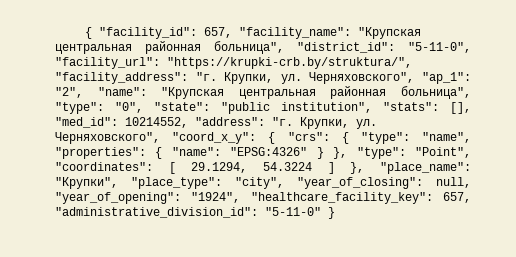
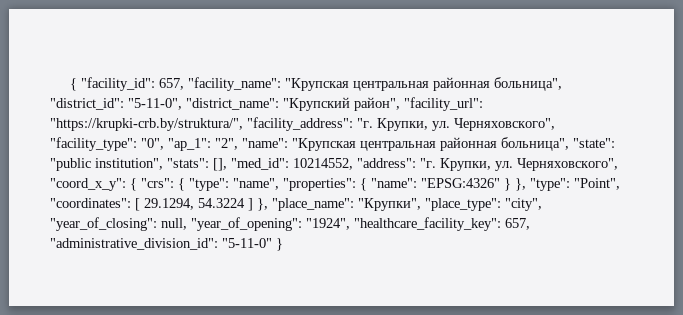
(471, 47) none -> [186,97,400,111] "district_name": "Крупский район",
(415, 78) none -> [50,137,164,151] "facility_type": "0",
[55,102,143,114] "type": "0", -> (569, 144) none

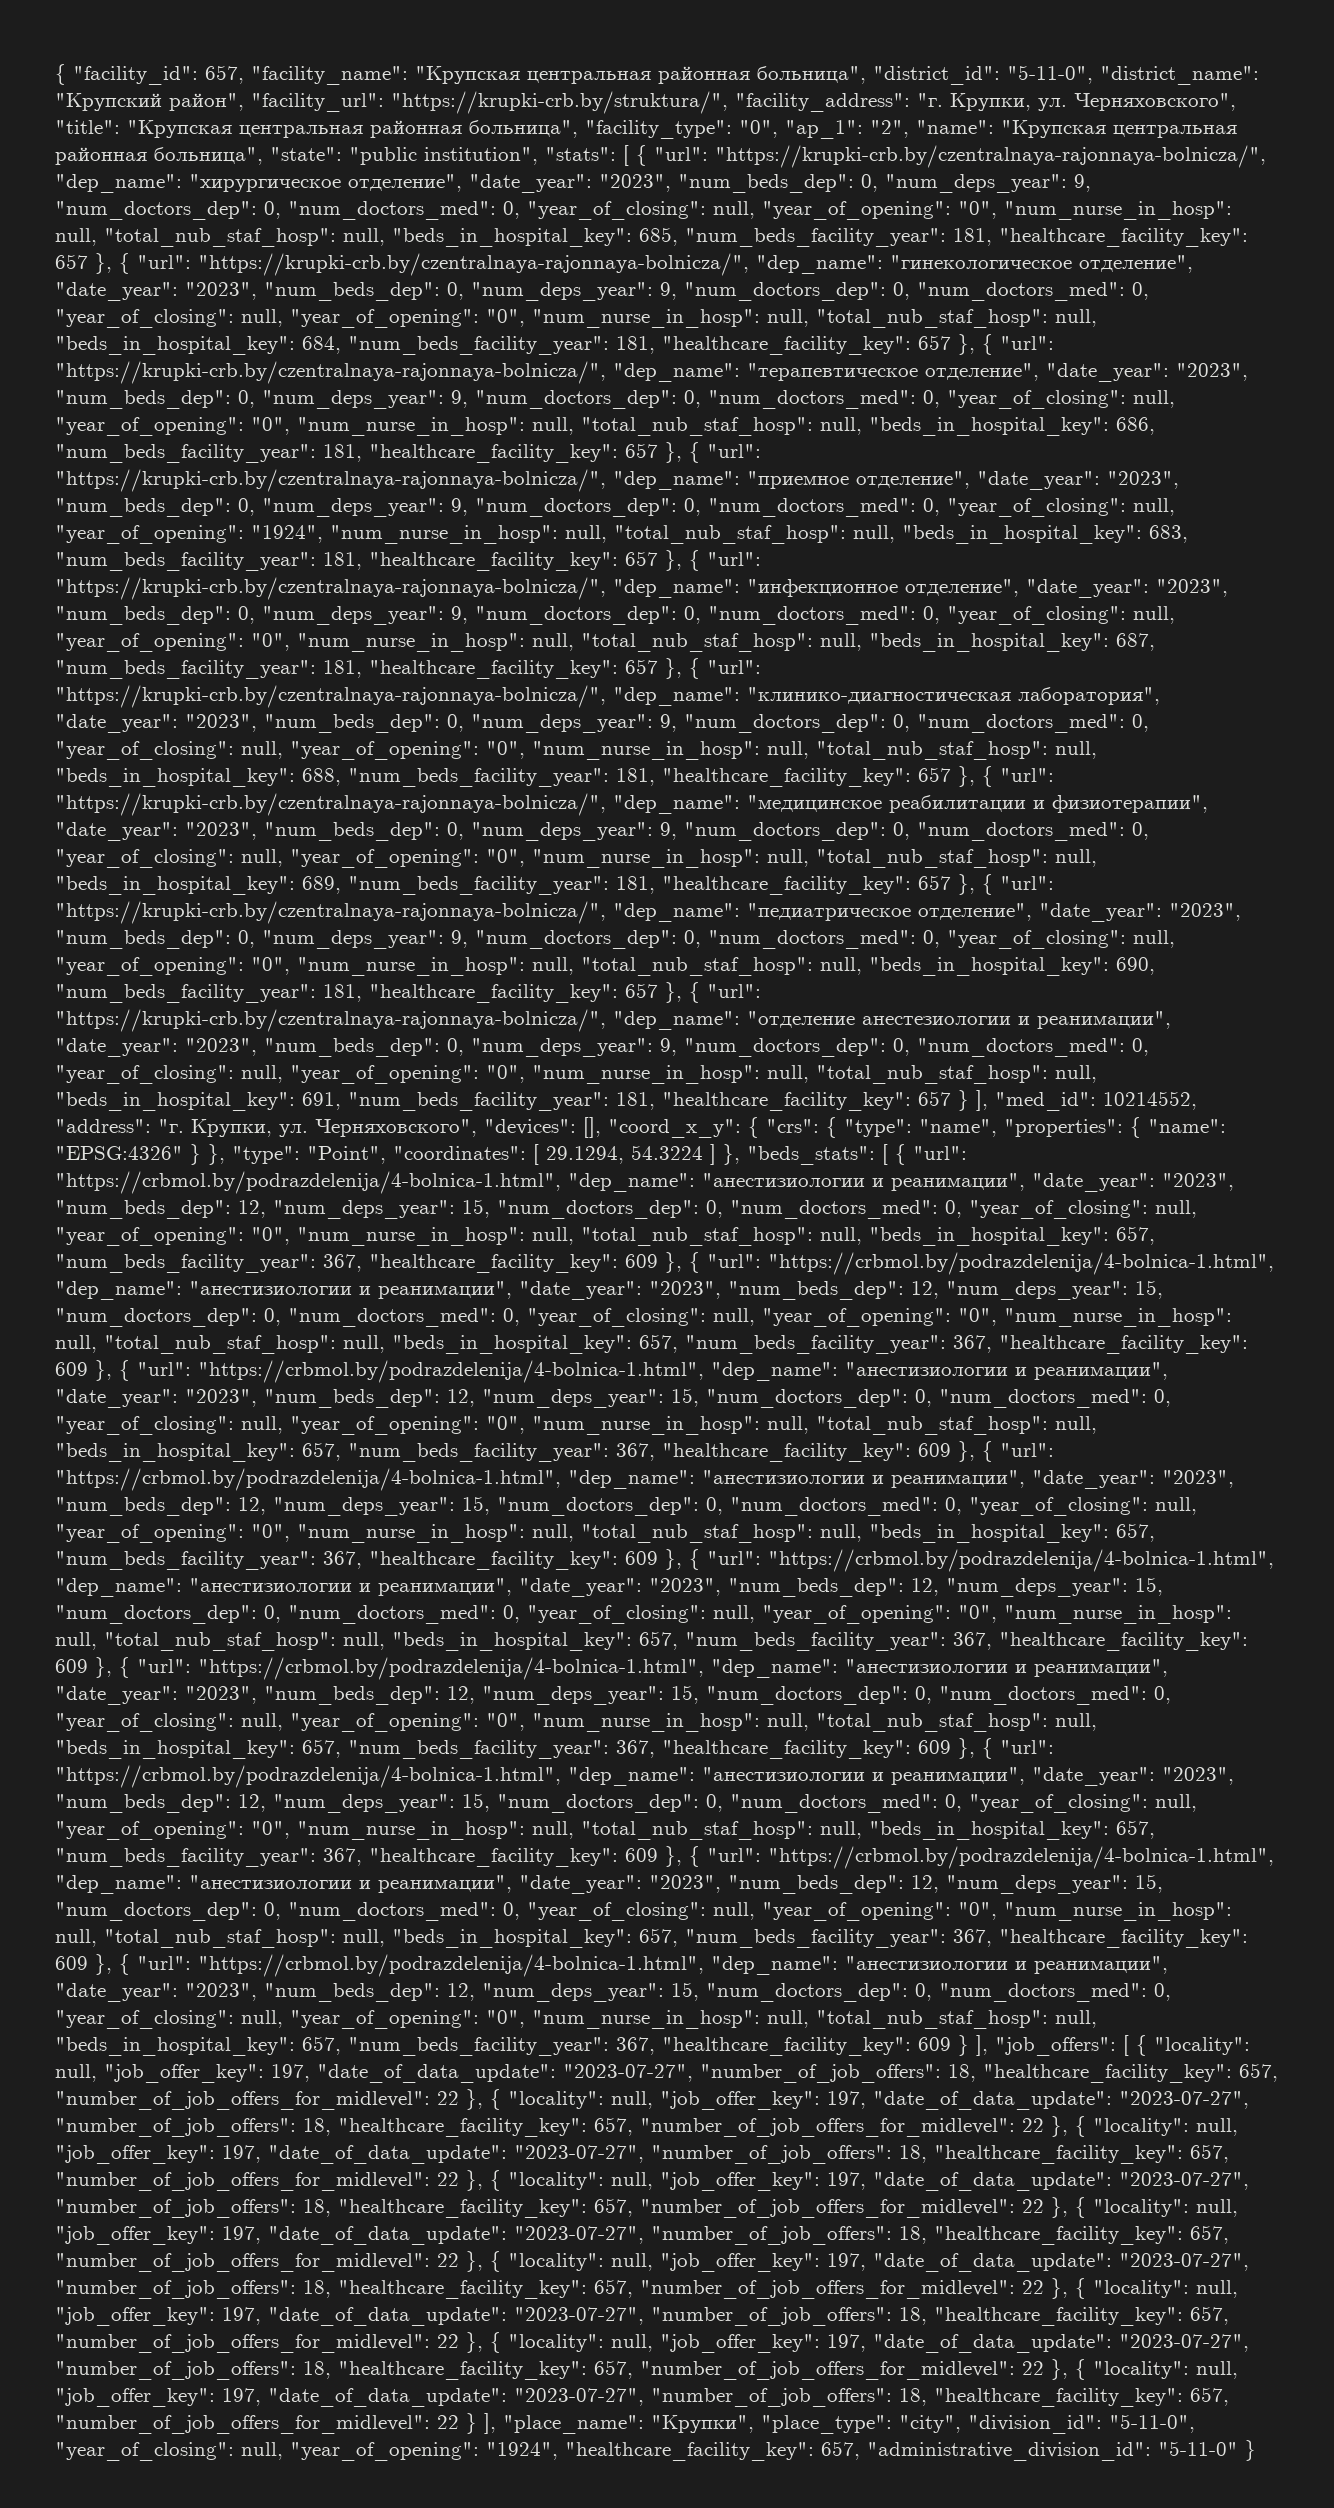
(555, 124) none -> [55,120,578,138] "title": "Крупская центральная районная больница",
[213,158,227,171] [], -> [623,145,1266,168] [55,174,1091,193] [55,201,1232,220] [55,227,1248,247] [55,253,1193,276] [55,282,1149,301] [55,309,1097,328] [55,334,1054,355] [55,361,1248,384] [55,390,1175,409] [55,417,1155,436] [55,442,761,463] [55,469,1179,492] [55,498,1175,517] [55,525,1188,544] [55,550,761,571] [55,577,1228,600] [55,606,1175,625] [55,633,1155,652] [55,658,761,679] [55,685,1160,708] [55,714,1149,733] [55,741,1097,760] [55,766,1054,787] [55,793,1208,816] [55,822,1149,841] [55,849,1097,868] [55,874,1054,895] [55,901,1241,924] [55,930,1175,949] [55,957,1155,976] [55,982,761,1003] [55,1009,1171,1032] [55,1038,1149,1057] [55,1065,1097,1084] [55,1090,988,1111] [ { "url": "https://krupki-crb.by/czentralnaya-rajonnaya-bolnicza/", "dep_name": "хирургическое отделение", "date_year": "2023", "num_beds_dep": 0, "num_deps_year": 9, "num_doctors_dep": 0, "num_doctors_med": 0, "year_of_closing": null, "year_of_opening": "0", "num_nurse_in_hosp": null, "total_nub_staf_hosp": null, "beds_in_hospital_key": 685, "num_beds_facility_year": 181, "healthcare_facility_key": 657 }, { "url": "https://krupki-crb.by/czentralnaya-rajonnaya-bolnicza/", "dep_name": "гинекологическое отделение", "date_year": "2023", "num_beds_dep": 0, "num_deps_year": 9, "num_doctors_dep": 0, "num_doctors_med": 0, "year_of_closing": null, "year_of_opening": "0", "num_nurse_in_hosp": null, "total_nub_staf_hosp": null, "beds_in_hospital_key": 684, "num_beds_facility_year": 181, "healthcare_facility_key": 657 }, { "url": "https://krupki-crb.by/czentralnaya-rajonnaya-bolnicza/", "dep_name": "терапевтическое отделение", "date_year": "2023", "num_beds_dep": 0, "num_deps_year": 9, "num_doctors_dep": 0, "num_doctors_med": 0, "year_of_closing": null, "year_of_opening": "0", "num_nurse_in_hosp": null, "total_nub_staf_hosp": null, "beds_in_hospital_key": 686, "num_beds_facility_year": 181, "healthcare_facility_key": 657 }, { "url": "https://krupki-crb.by/czentralnaya-rajonnaya-bolnicza/", "dep_name": "приемное отделение", "date_year": "2023", "num_beds_dep": 0, "num_deps_year": 9, "num_doctors_dep": 0, "num_doctors_med": 0, "year_of_closing": null, "year_of_opening": "1924", "num_nurse_in_hosp": null, "total_nub_staf_hosp": null, "beds_in_hospital_key": 683, "num_beds_facility_year": 181, "healthcare_facility_key": 657 }, { "url": "https://krupki-crb.by/czentralnaya-rajonnaya-bolnicza/", "dep_name": "инфекционное отделение", "date_year": "2023", "num_beds_dep": 0, "num_deps_year": 9, "num_doctors_dep": 0, "num_doctors_med": 0, "year_of_closing": null, "year_of_opening": "0", "num_nurse_in_hosp": null, "total_nub_staf_hosp": null, "beds_in_hospital_key": 687, "num_beds_facility_year": 181, "healthcare_facility_key": 657 }, { "url": "https://krupki-crb.by/czentralnaya-rajonnaya-bolnicza/", "dep_name": "клинико-диагностическая лаборатория", "date_year": "2023", "num_beds_dep": 0, "num_deps_year": 9, "num_doctors_dep": 0, "num_doctors_med": 0, "year_of_closing": null, "year_of_opening": "0", "num_nurse_in_hosp": null, "total_nub_staf_hosp": null, "beds_in_hospital_key": 688, "num_beds_facility_year": 181, "healthcare_facility_key": 657 }, { "url": "https://krupki-crb.by/czentralnaya-rajonnaya-bolnicza/", "dep_name": "медицинское реабилитации и физиотерапии", "date_year": "2023", "num_beds_dep": 0, "num_deps_year": 9, "num_doctors_dep": 0, "num_doctors_med": 0, "year_of_closing": null, "year_of_opening": "0", "num_nurse_in_hosp": null, "total_nub_staf_hosp": null, "beds_in_hospital_key": 689, "num_beds_facility_year": 181, "healthcare_facility_key": 657 }, { "url": "https://krupki-crb.by/czentralnaya-rajonnaya-bolnicza/", "dep_name": "педиатрическое отделение", "date_year": "2023", "num_beds_dep": 0, "num_deps_year": 9, "num_doctors_dep": 0, "num_doctors_med": 0, "year_of_closing": null, "year_of_opening": "0", "num_nurse_in_hosp": null, "total_nub_staf_hosp": null, "beds_in_hospital_key": 690, "num_beds_facility_year": 181, "healthcare_facility_key": 657 }, { "url": "https://krupki-crb.by/czentralnaya-rajonnaya-bolnicza/", "dep_name": "отделение анестезиологии и реанимации", "date_year": "2023", "num_beds_dep": 0, "num_deps_year": 9, "num_doctors_dep": 0, "num_doctors_med": 0, "year_of_closing": null, "year_of_opening": "0", "num_nurse_in_hosp": null, "total_nub_staf_hosp": null, "beds_in_hospital_key": 691, "num_beds_facility_year": 181, "healthcare_facility_key": 657 } ],
(618, 164) none -> [484,1117,601,1138] "devices": [],
(268, 204) none -> [747,1144,967,1165] [55,1171,1234,1194] [55,1199,1197,1219] [55,1226,1155,1246] [55,1252,1274,1275] [55,1280,1163,1300] [55,1308,1232,1327] [55,1334,1248,1354] [55,1360,1168,1383] [55,1388,1171,1408] [55,1416,1097,1435] [55,1441,1054,1462] [55,1468,1234,1491] [55,1496,1197,1516] [55,1523,1155,1543] [55,1549,1274,1572] [55,1577,1163,1597] [55,1605,1232,1624] [55,1631,1248,1651] [55,1657,1168,1680] [55,1685,1171,1705] [55,1713,1097,1732] [55,1738,1054,1759] [55,1765,1234,1788] [55,1793,1197,1813] [55,1820,1155,1840] [55,1846,1274,1869] [55,1874,1163,1894] [55,1902,1232,1921] [55,1928,1248,1948] [55,1954,1168,1977] [55,1982,1171,2002] [55,2010,1097,2029] [55,2035,1250,2056] [55,2063,1278,2083] [55,2089,1249,2110] [55,2116,1238,2137] [55,2144,1229,2164] [55,2170,1249,2191] [55,2197,1238,2218] [55,2225,1229,2245] [55,2251,1249,2272] [55,2278,1238,2299] [55,2306,1229,2326] [55,2332,1249,2353] [55,2359,1238,2380] [55,2387,1229,2407] [55,2413,496,2434] "beds_stats": [ { "url": "https://crbmol.by/podrazdelenija/4-bolnica-1.html", "dep_name": "анестизиологии и реанимации", "date_year": "2023", "num_beds_dep": 12, "num_deps_year": 15, "num_doctors_dep": 0, "num_doctors_med": 0, "year_of_closing": null, "year_of_opening": "0", "num_nurse_in_hosp": null, "total_nub_staf_hosp": null, "beds_in_hospital_key": 657, "num_beds_facility_year": 367, "healthcare_facility_key": 609 }, { "url": "https://crbmol.by/podrazdelenija/4-bolnica-1.html", "dep_name": "анестизиологии и реанимации", "date_year": "2023", "num_beds_dep": 12, "num_deps_year": 15, "num_doctors_dep": 0, "num_doctors_med": 0, "year_of_closing": null, "year_of_opening": "0", "num_nurse_in_hosp": null, "total_nub_staf_hosp": null, "beds_in_hospital_key": 657, "num_beds_facility_year": 367, "healthcare_facility_key": 609 }, { "url": "https://crbmol.by/podrazdelenija/4-bolnica-1.html", "dep_name": "анестизиологии и реанимации", "date_year": "2023", "num_beds_dep": 12, "num_deps_year": 15, "num_doctors_dep": 0, "num_doctors_med": 0, "year_of_closing": null, "year_of_opening": "0", "num_nurse_in_hosp": null, "total_nub_staf_hosp": null, "beds_in_hospital_key": 657, "num_beds_facility_year": 367, "healthcare_facility_key": 609 }, { "url": "https://crbmol.by/podrazdelenija/4-bolnica-1.html", "dep_name": "анестизиологии и реанимации", "date_year": "2023", "num_beds_dep": 12, "num_deps_year": 15, "num_doctors_dep": 0, "num_doctors_med": 0, "year_of_closing": null, "year_of_opening": "0", "num_nurse_in_hosp": null, "total_nub_staf_hosp": null, "beds_in_hospital_key": 657, "num_beds_facility_year": 367, "healthcare_facility_key": 609 }, { "url": "https://crbmol.by/podrazdelenija/4-bolnica-1.html", "dep_name": "анестизиологии и реанимации", "date_year": "2023", "num_beds_dep": 12, "num_deps_year": 15, "num_doctors_dep": 0, "num_doctors_med": 0, "year_of_closing": null, "year_of_opening": "0", "num_nurse_in_hosp": null, "total_nub_staf_hosp": null, "beds_in_hospital_key": 657, "num_beds_facility_year": 367, "healthcare_facility_key": 609 }, { "url": "https://crbmol.by/podrazdelenija/4-bolnica-1.html", "dep_name": "анестизиологии и реанимации", "date_year": "2023", "num_beds_dep": 12, "num_deps_year": 15, "num_doctors_dep": 0, "num_doctors_med": 0, "year_of_closing": null, "year_of_opening": "0", "num_nurse_in_hosp": null, "total_nub_staf_hosp": null, "beds_in_hospital_key": 657, "num_beds_facility_year": 367, "healthcare_facility_key": 609 }, { "url": "https://crbmol.by/podrazdelenija/4-bolnica-1.html", "dep_name": "анестизиологии и реанимации", "date_year": "2023", "num_beds_dep": 12, "num_deps_year": 15, "num_doctors_dep": 0, "num_doctors_med": 0, "year_of_closing": null, "year_of_opening": "0", "num_nurse_in_hosp": null, "total_nub_staf_hosp": null, "beds_in_hospital_key": 657, "num_beds_facility_year": 367, "healthcare_facility_key": 609 }, { "url": "https://crbmol.by/podrazdelenija/4-bolnica-1.html", "dep_name": "анестизиологии и реанимации", "date_year": "2023", "num_beds_dep": 12, "num_deps_year": 15, "num_doctors_dep": 0, "num_doctors_med": 0, "year_of_closing": null, "year_of_opening": "0", "num_nurse_in_hosp": null, "total_nub_staf_hosp": null, "beds_in_hospital_key": 657, "num_beds_facility_year": 367, "healthcare_facility_key": 609 }, { "url": "https://crbmol.by/podrazdelenija/4-bolnica-1.html", "dep_name": "анестизиологии и реанимации", "date_year": "2023", "num_beds_dep": 12, "num_deps_year": 15, "num_doctors_dep": 0, "num_doctors_med": 0, "year_of_closing": null, "year_of_opening": "0", "num_nurse_in_hosp": null, "total_nub_staf_hosp": null, "beds_in_hospital_key": 657, "num_beds_facility_year": 367, "healthcare_facility_key": 609 } ], "job_offers": [ { "locality": null, "job_offer_key": 197, "date_of_data_update": "2023-07-27", "number_of_job_offers": 18, "healthcare_facility_key": 657, "number_of_job_offers_for_midlevel": 22 }, { "locality": null, "job_offer_key": 197, "date_of_data_update": "2023-07-27", "number_of_job_offers": 18, "healthcare_facility_key": 657, "number_of_job_offers_for_midlevel": 22 }, { "locality": null, "job_offer_key": 197, "date_of_data_update": "2023-07-27", "number_of_job_offers": 18, "healthcare_facility_key": 657, "number_of_job_offers_for_midlevel": 22 }, { "locality": null, "job_offer_key": 197, "date_of_data_update": "2023-07-27", "number_of_job_offers": 18, "healthcare_facility_key": 657, "number_of_job_offers_for_midlevel": 22 }, { "locality": null, "job_offer_key": 197, "date_of_data_update": "2023-07-27", "number_of_job_offers": 18, "healthcare_facility_key": 657, "number_of_job_offers_for_midlevel": 22 }, { "locality": null, "job_offer_key": 197, "date_of_data_update": "2023-07-27", "number_of_job_offers": 18, "healthcare_facility_key": 657, "number_of_job_offers_for_midlevel": 22 }, { "locality": null, "job_offer_key": 197, "date_of_data_update": "2023-07-27", "number_of_job_offers": 18, "healthcare_facility_key": 657, "number_of_job_offers_for_midlevel": 22 }, { "locality": null, "job_offer_key": 197, "date_of_data_update": "2023-07-27", "number_of_job_offers": 18, "healthcare_facility_key": 657, "number_of_job_offers_for_midlevel": 22 }, { "locality": null, "job_offer_key": 197, "date_of_data_update": "2023-07-27", "number_of_job_offers": 18, "healthcare_facility_key": 657, "number_of_job_offers_for_midlevel": 22 } ],
(542, 204) none -> [968,2414,1195,2434] "division_id": "5-11-0",

